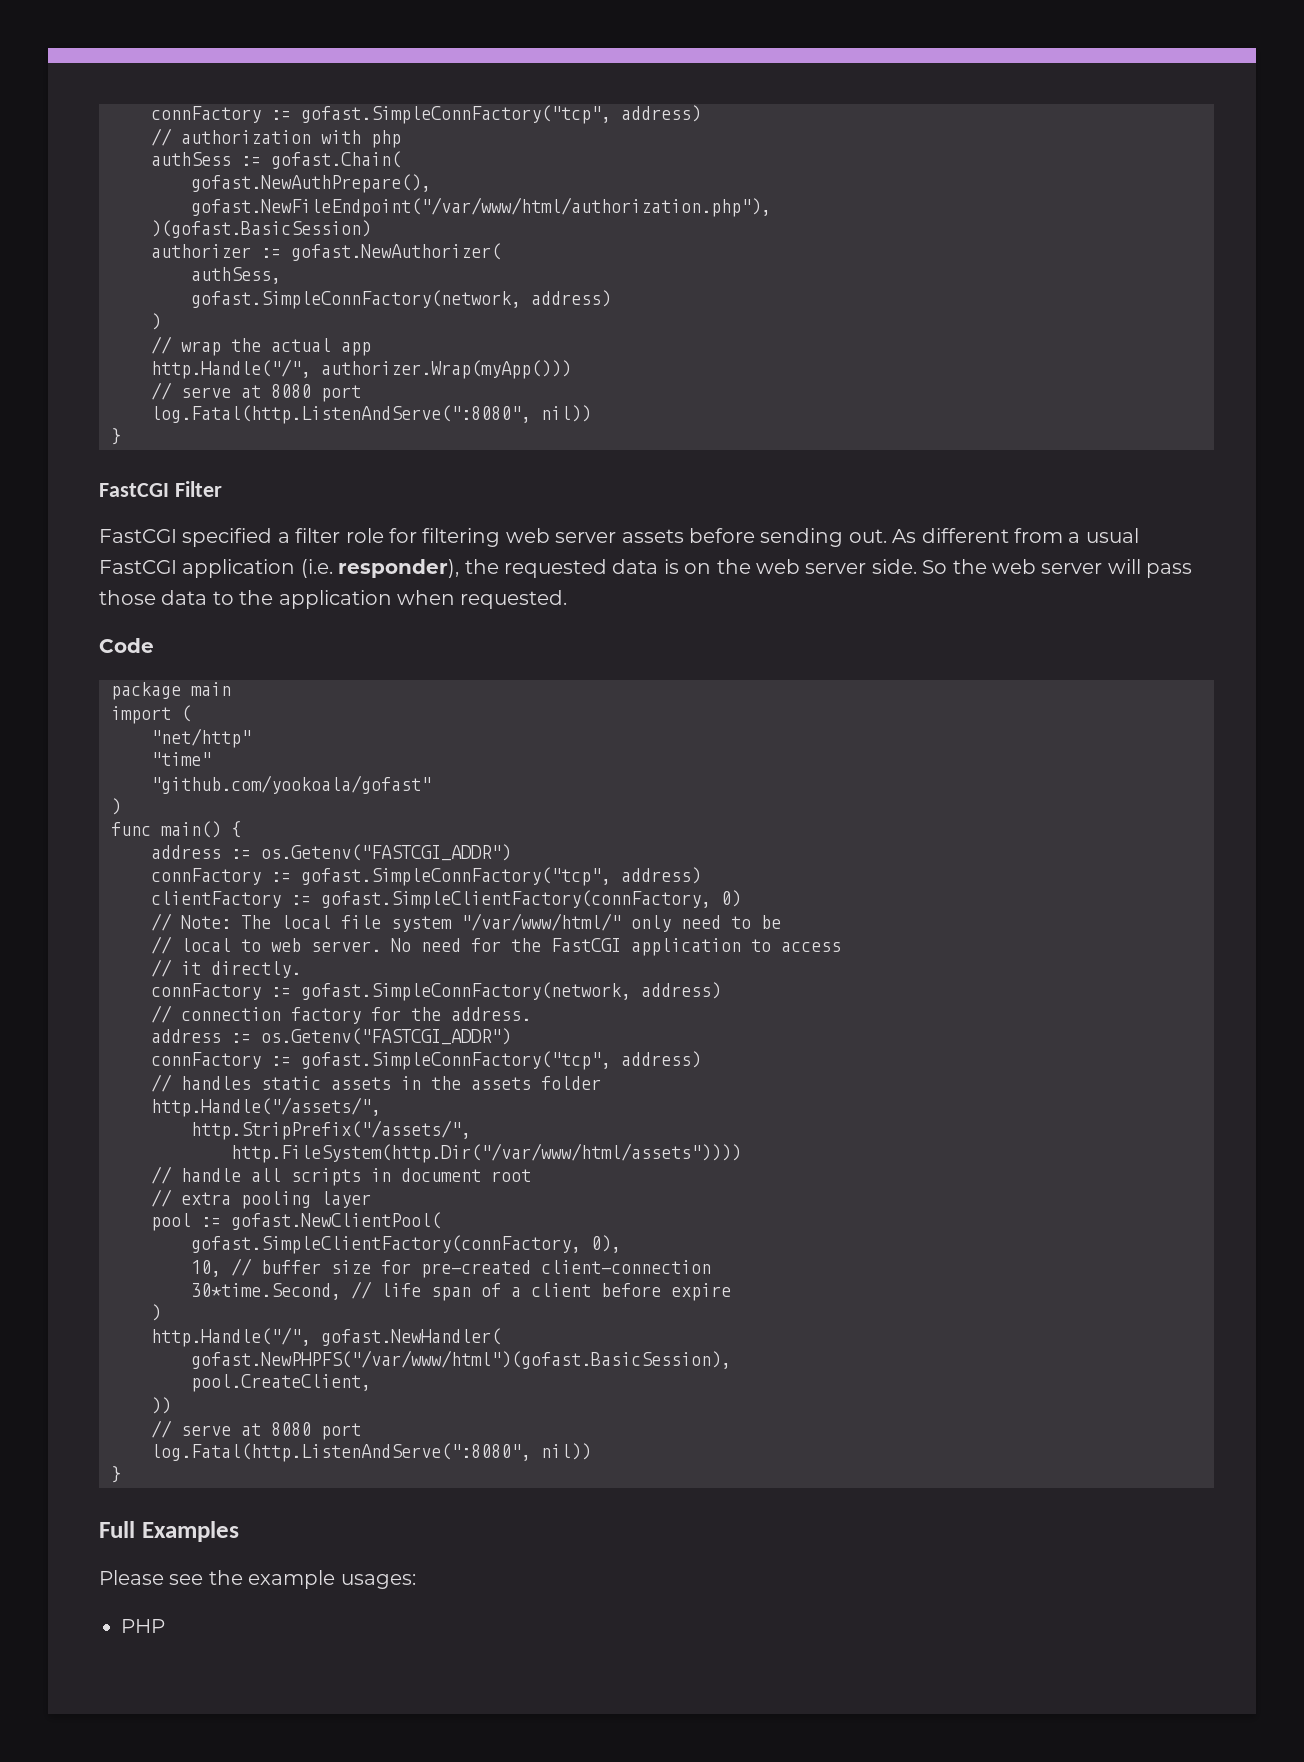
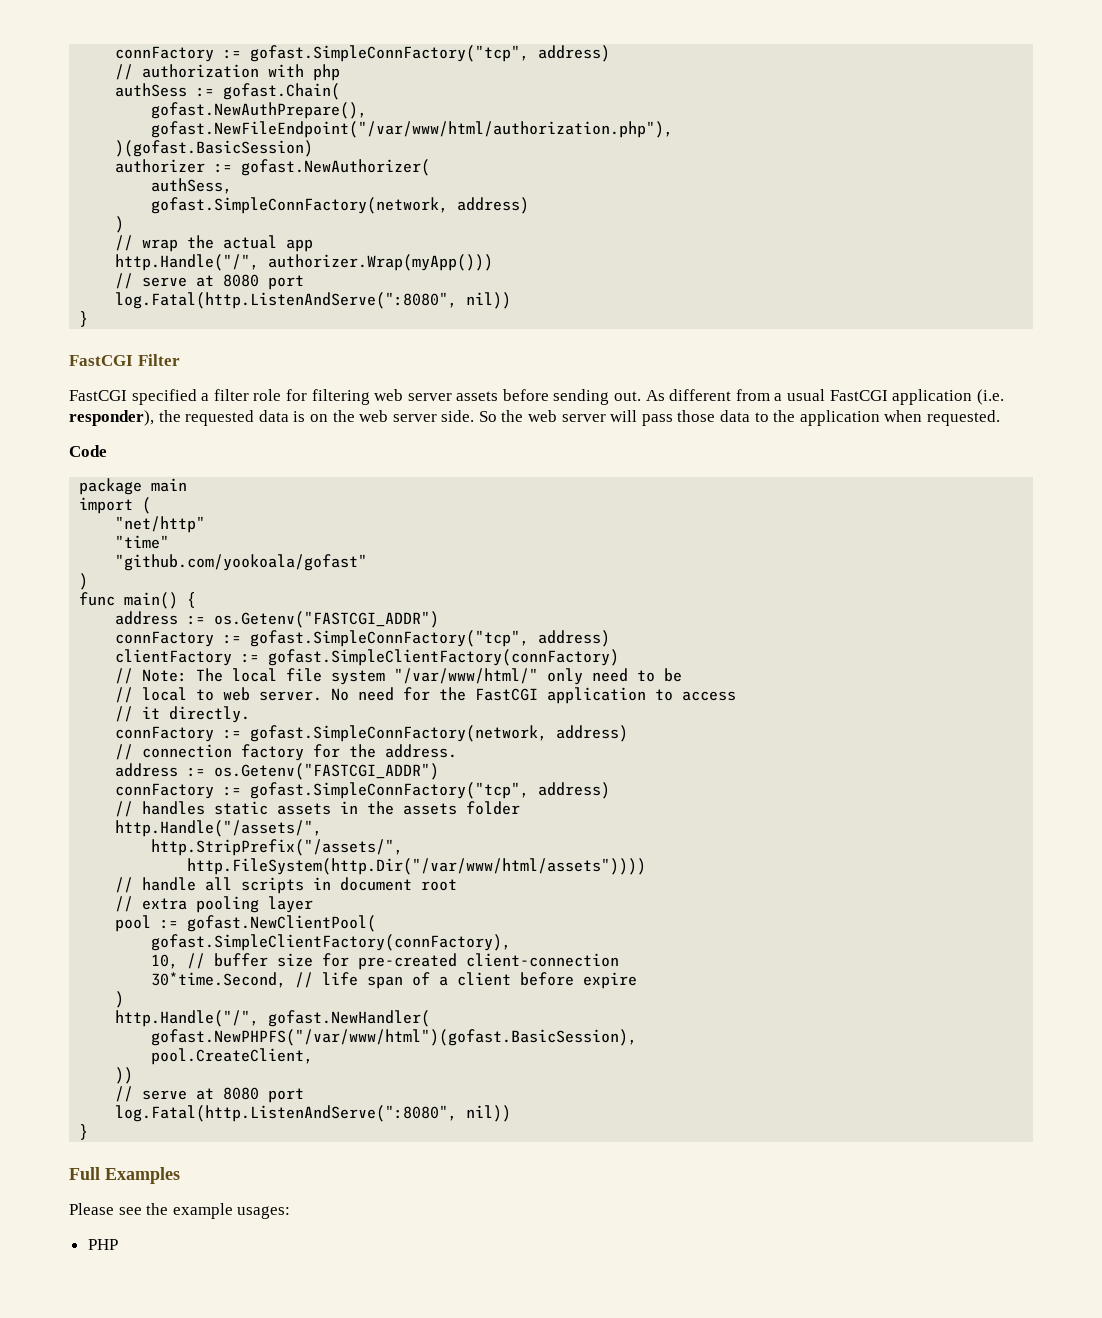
[321,890,741,909] gofast.SimpleClientFactory(connFactory, 0) -> [268,649,620,666] gofast.SimpleClientFactory(connFactory)
[191,1235,621,1254] gofast.SimpleClientFactory(connFactory, 0), -> [151,934,512,951] gofast.SimpleClientFactory(connFactory),

